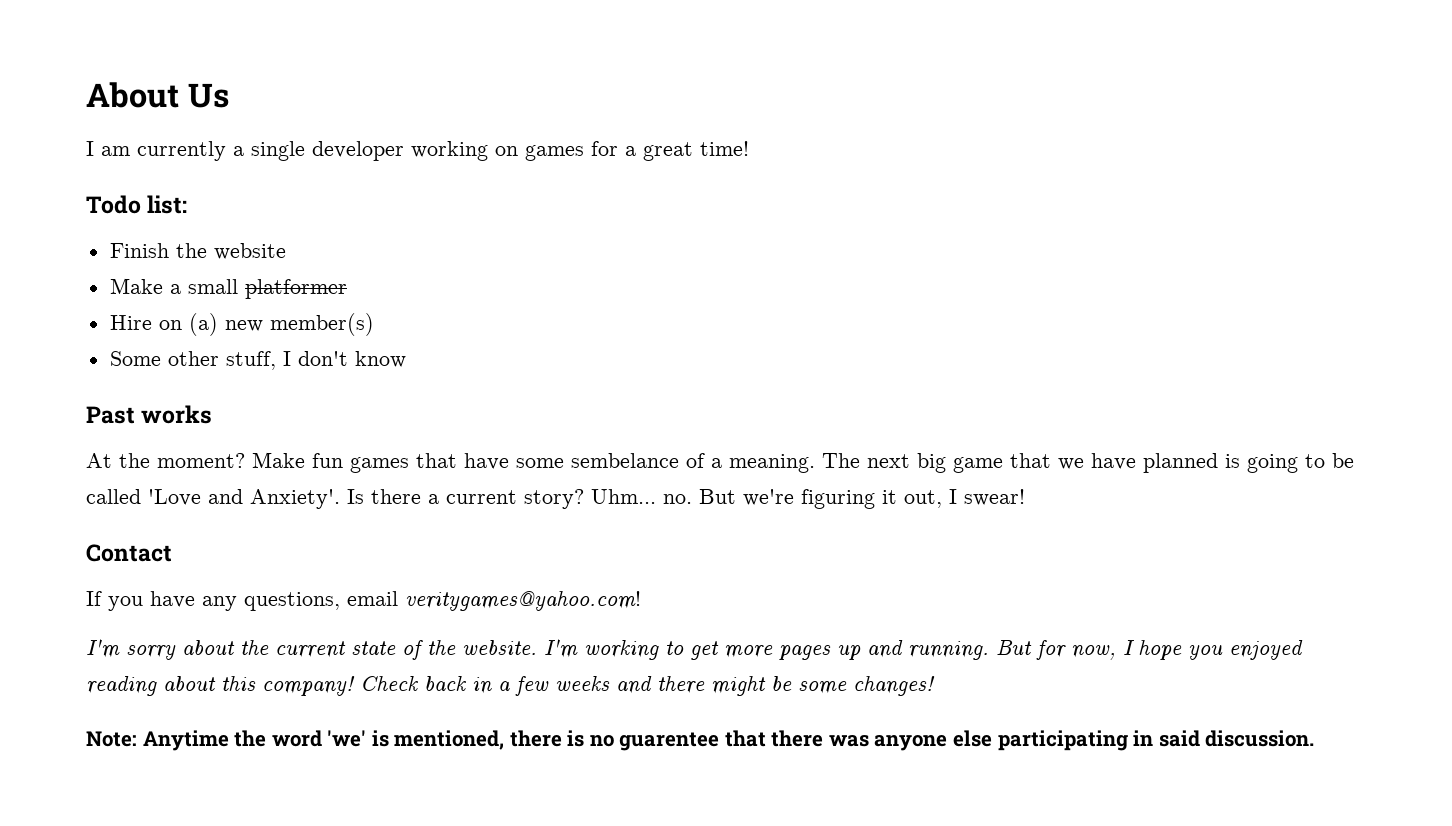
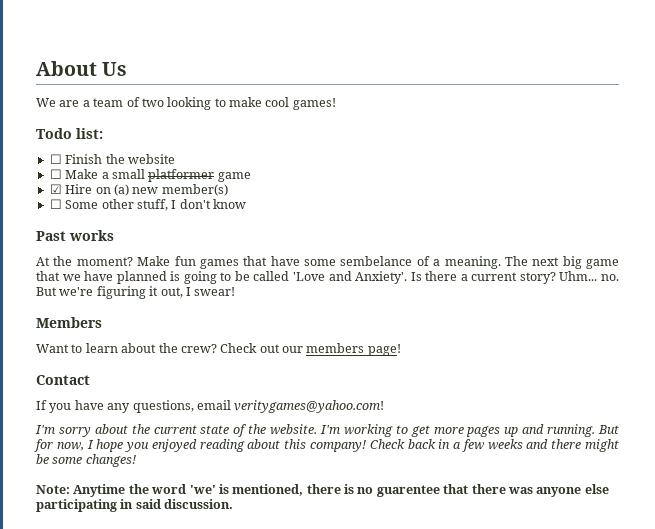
[86,141,749,161] I am currently a single developer working on games for a great time! -> [36,97,336,110] We are a team of two looking to make cool games!
(188, 204) none -> [49,154,62,164] ☐
(286, 251) none -> [49,169,62,179] ☐
(347, 289) // -> [217,172,251,182] [49,184,62,194] game // ☑
(374, 324) none -> [49,199,62,209] ☐
(1025, 497) none -> [36,317,102,328] [36,343,401,356] // Members // Want to learn about the crew? Check out our members page!

